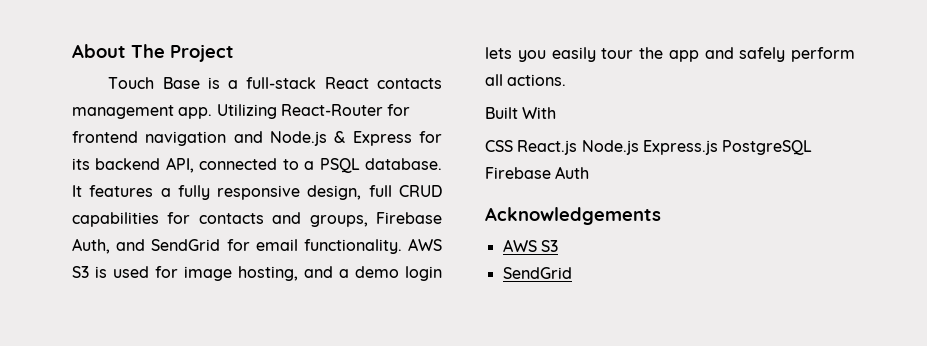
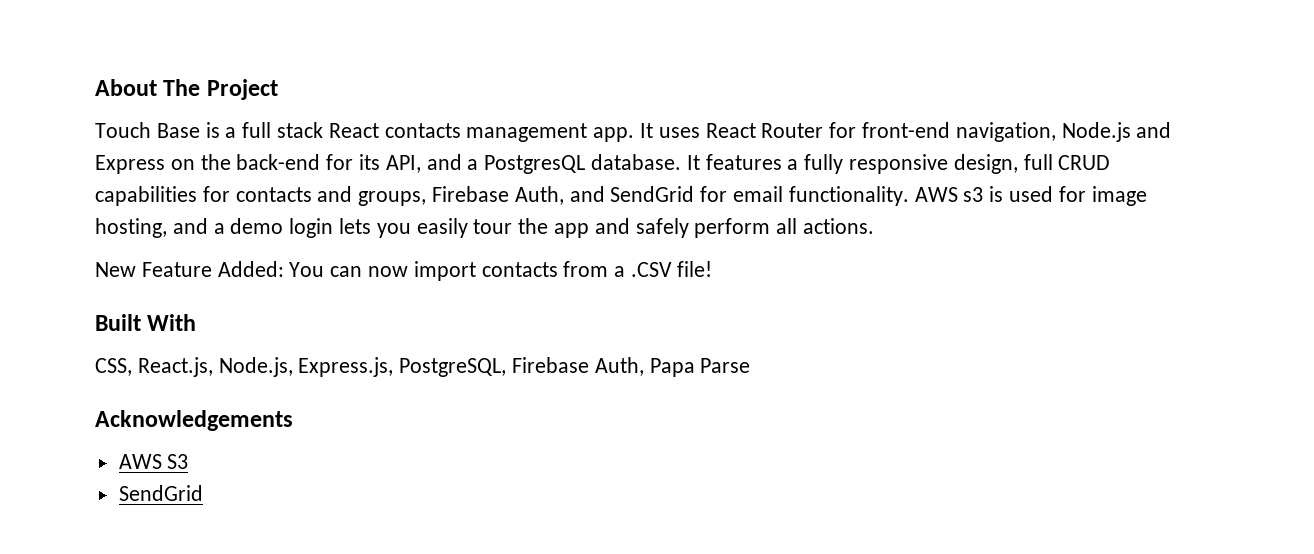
[246,77,317,89] full-stack -> [242,122,324,138] full stack
[216,104,411,119] [72,131,442,146] [72,157,360,173] Utilizing React-Router for frontend navigation and Node.js & Express for its backend API, connected to a PSQL -> [640,122,1172,142] [95,154,586,174] It uses React Router for front-end navigation, Node.js and Express on the back-end for its API, and a PostgresQL
[72,266,89,278] S3 -> [963,187,984,202] s3
[485,107,557,119] [485,140,813,155] [485,166,590,179] Built With // CSS React.js Node.js Express.js PostgreSQL Firebase Auth -> [95,261,712,281] [95,314,197,331] [95,357,751,377] New Feature Added: You can now import contacts from a .CSV file! // Built With // CSS, React.js, Node.js, Express.js, PostgreSQL, Firebase Auth, Papa Parse

